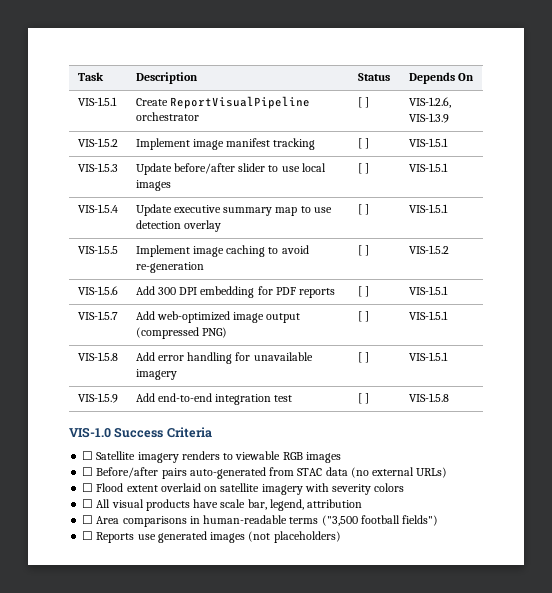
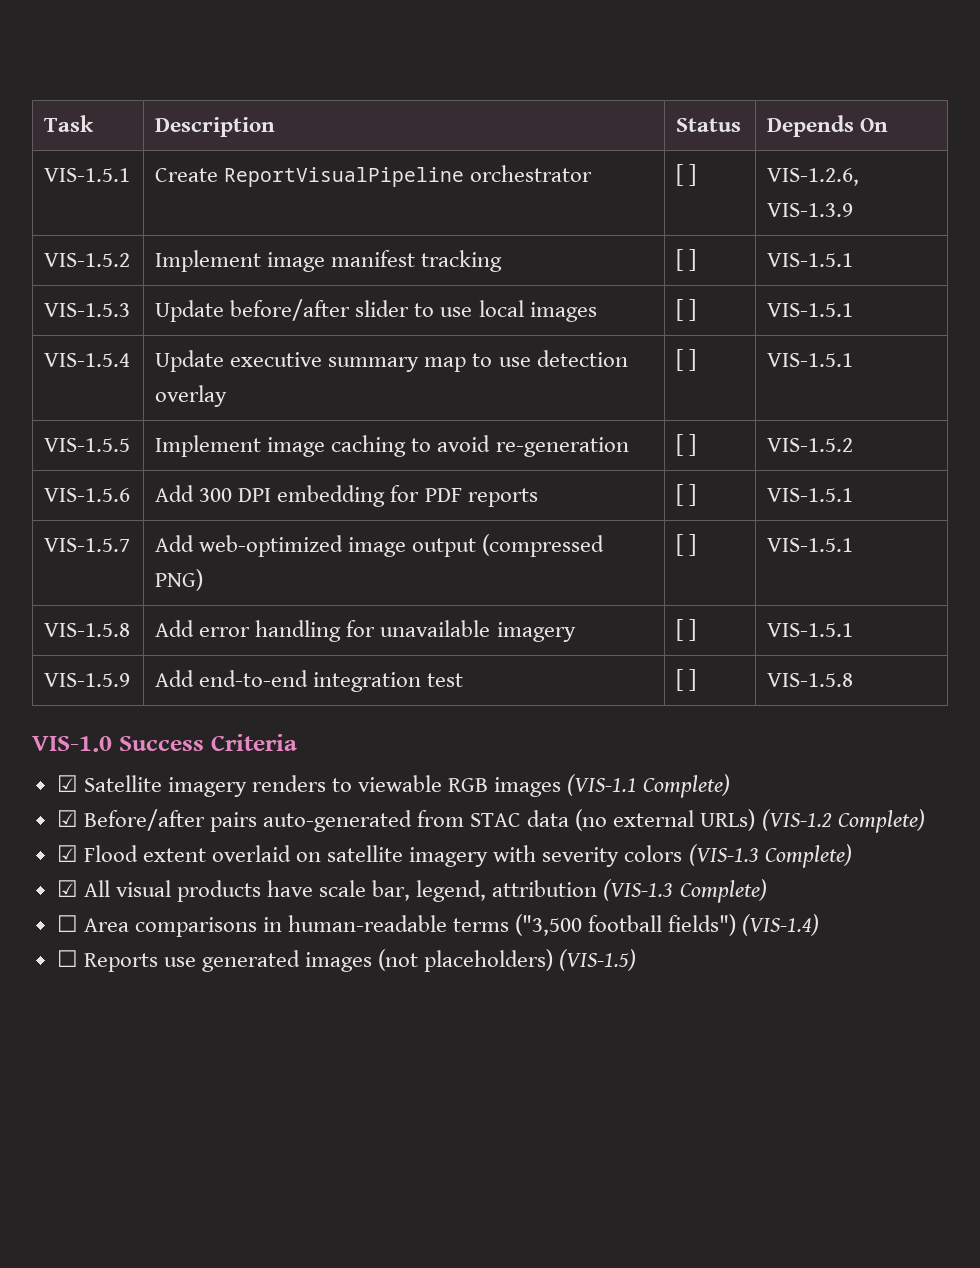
[82,451,94,460] ☐ -> [56,775,78,792] ☑
[82,467,94,476] // ☐ -> [567,774,731,798] [56,810,78,827] (VIS-1.1 Complete) // ☑
[82,483,94,492] // ☐ -> [761,809,925,833] [56,845,78,862] (VIS-1.2 Complete) // ☑
[82,499,94,508] // ☐ -> [688,844,852,868] [56,880,78,897] (VIS-1.3 Complete) // ☑
(363, 503) none -> [603,879,767,903] (VIS-1.3 Complete)
(439, 520) none -> [742,914,820,936] (VIS-1.4)
(341, 537) none -> [559,949,637,971] (VIS-1.5)

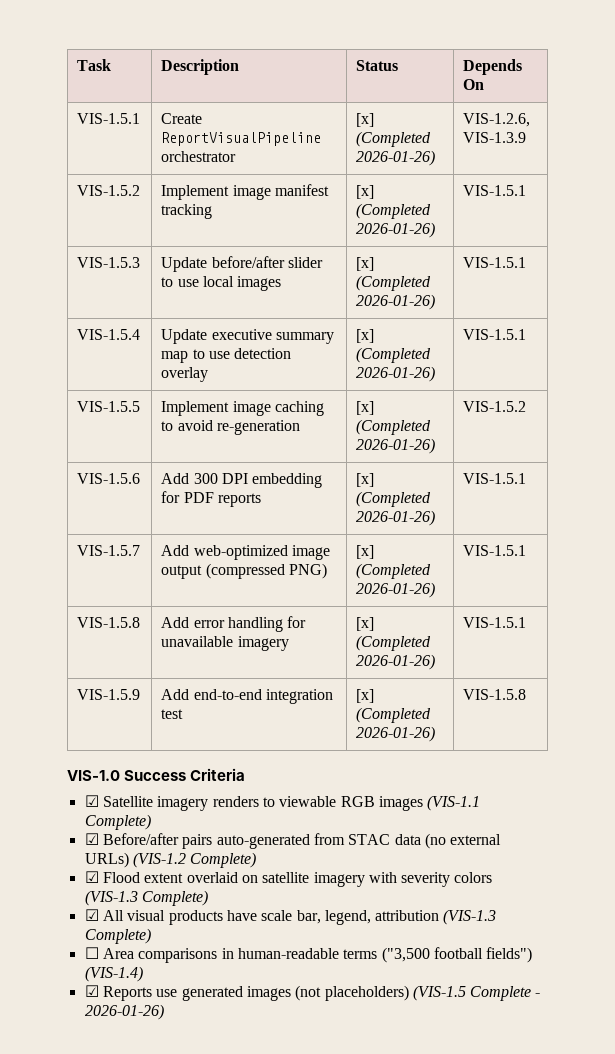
[676,164,697,186] [ ] -> [356,113,375,127] [356,131,432,147] [356,150,436,166] [x] (Completed 2026-01-26)
[676,249,697,271] [ ] -> [356,185,375,199] [356,203,432,219] [356,222,436,238] [x] (Completed 2026-01-26)
[676,299,697,321] [ ] -> [356,257,375,271] [356,275,432,291] [356,294,436,310] [x] (Completed 2026-01-26)
[676,349,697,371] [ ] -> [356,329,375,343] [356,347,432,363] [356,366,436,382] [x] (Completed 2026-01-26)
[676,434,697,456] [ ] -> [356,401,375,415] [356,419,432,435] [356,438,436,454] [x] (Completed 2026-01-26)
[676,484,697,506] [ ] -> [356,473,375,487] [356,491,432,507] [356,510,436,526] [x] (Completed 2026-01-26)
[676,534,697,556] [ ] -> [356,545,375,559] [356,563,432,579] [356,582,436,598] [x] (Completed 2026-01-26)
[676,619,697,641] [ ] -> [356,617,375,631] [356,635,432,651] [356,654,436,670] [x] (Completed 2026-01-26)
[676,669,697,691] [ ] -> [356,689,375,703] [356,707,432,723] [356,726,436,742] [x] (Completed 2026-01-26)
[56,950,78,967] ☐ -> [84,985,99,997] ☑
[559,949,637,971] (VIS-1.5) -> [412,985,541,1001] [84,1004,164,1020] (VIS-1.5 Complete - 2026-01-26)

